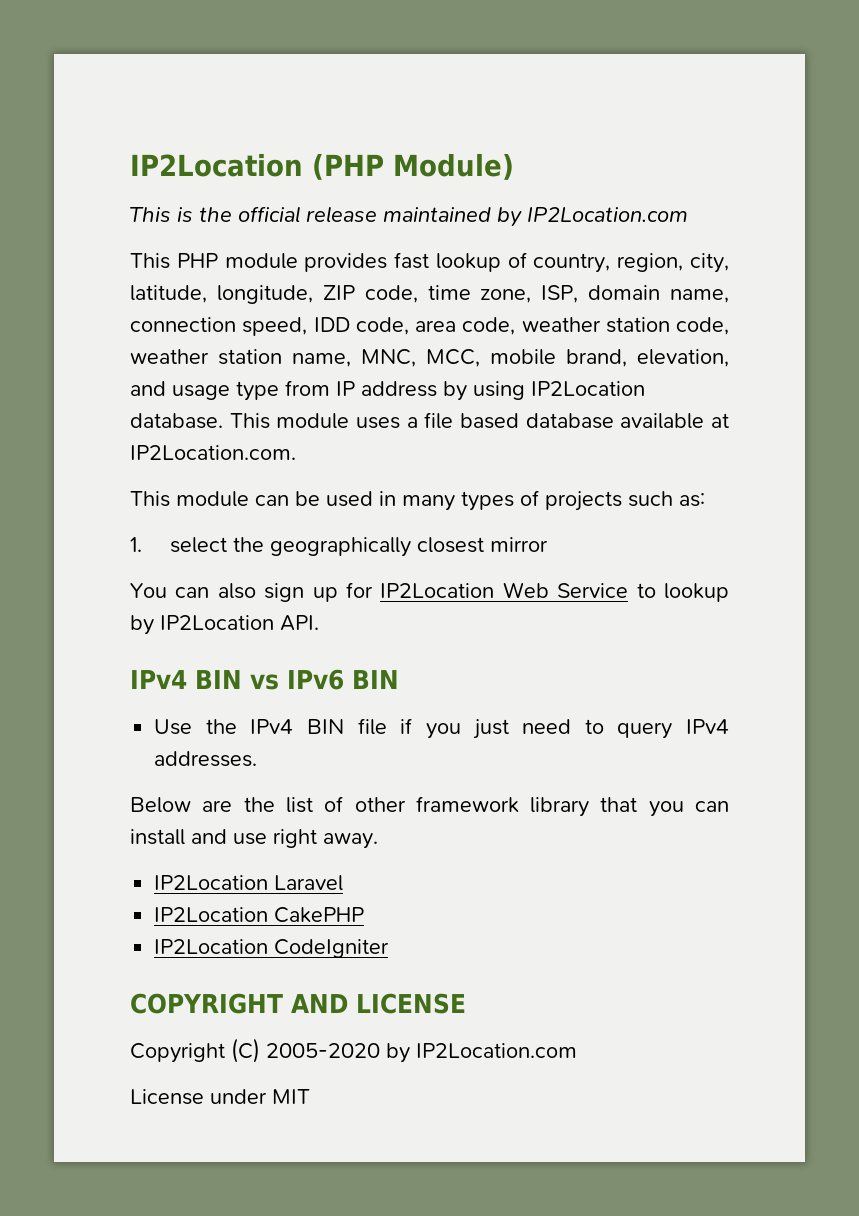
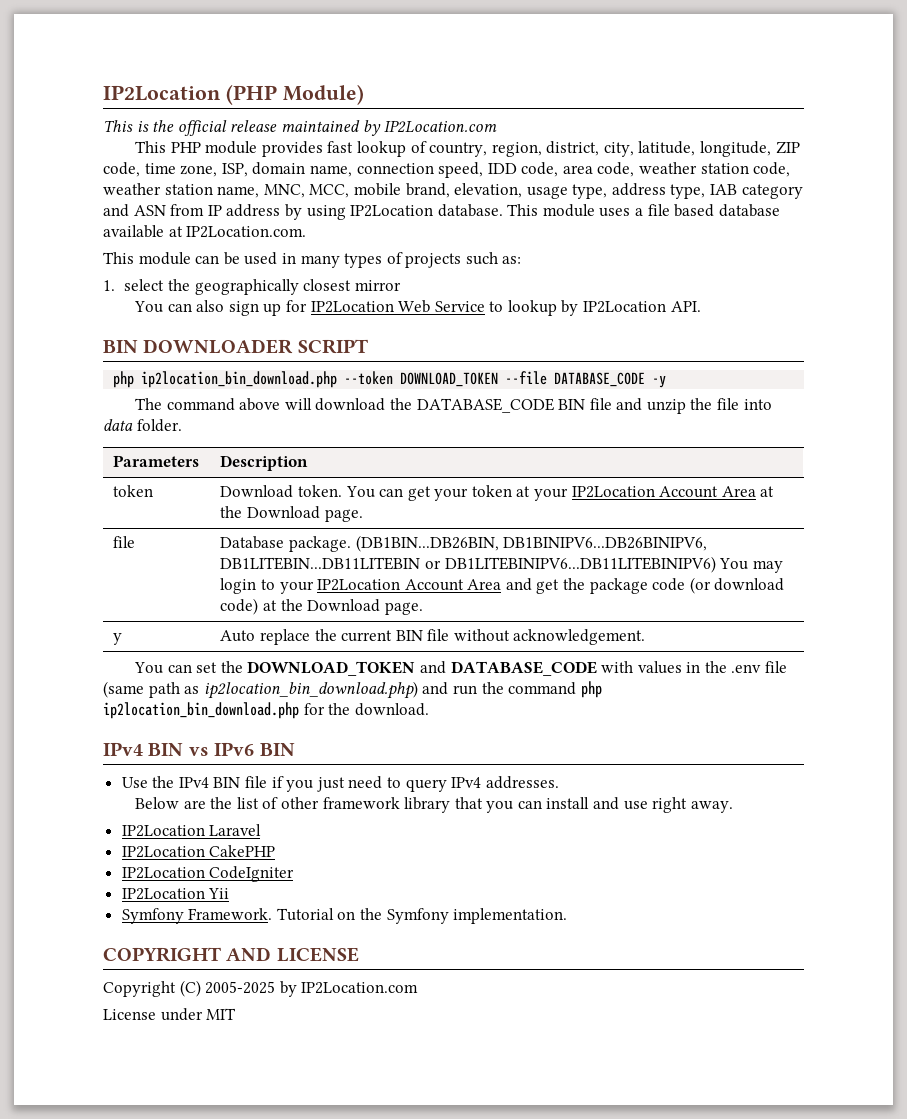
(684, 262) none -> [546,141,600,156] district,
[130,381,279,401] and usage type -> [526,183,803,199] [103,204,166,217] usage type, address type, IAB category and ASN
(319, 623) none -> [103,339,368,354] [113,371,667,388] [134,398,772,414] [103,419,182,432] [113,455,200,467] [220,455,309,471] [113,485,154,497] [220,485,775,501] [220,506,363,522] [113,536,136,548] [220,535,708,552] [220,556,783,573] [220,577,785,594] [220,598,423,615] [113,633,123,645] [220,629,646,645] [133,661,788,676] [103,681,602,699] [103,702,429,719] // BIN DOWNLOADER SCRIPT // php ip2location_bin_download.php --token DOWNLOAD_TOKEN --file DATABASE_CODE -y // The command above will download the DATABASE_CODE BIN file and unzip the file into data folder. // Parameters | Description // token | Download token. You can get your token at your IP2Location Account Area at the Download page. // file | Database package. (DB1BIN...DB26BIN, DB1BINIPV6...DB26BINIPV6, DB1LITEBIN...DB11LITEBIN or DB1LITEBINIPV6...DB11LITEBINIPV6) You may login to your IP2Location Account Area and get the package code (or download code) at the Download page. // y | Auto replace the current BIN file without acknowledgement. // You can set the DOWNLOAD_TOKEN and DATABASE_CODE with values in the .env file (same path as ip2location_bin_download.php) and run the command php ip2location_bin_download.php for the download.
(390, 948) none -> [121,888,230,900] [121,908,568,924] // IP2Location Yii // Symfony Framework. Tutorial on the Symfony implementation.
[266,1043,380,1058] 2005-2020 -> [205,981,276,994] 2005-2025

